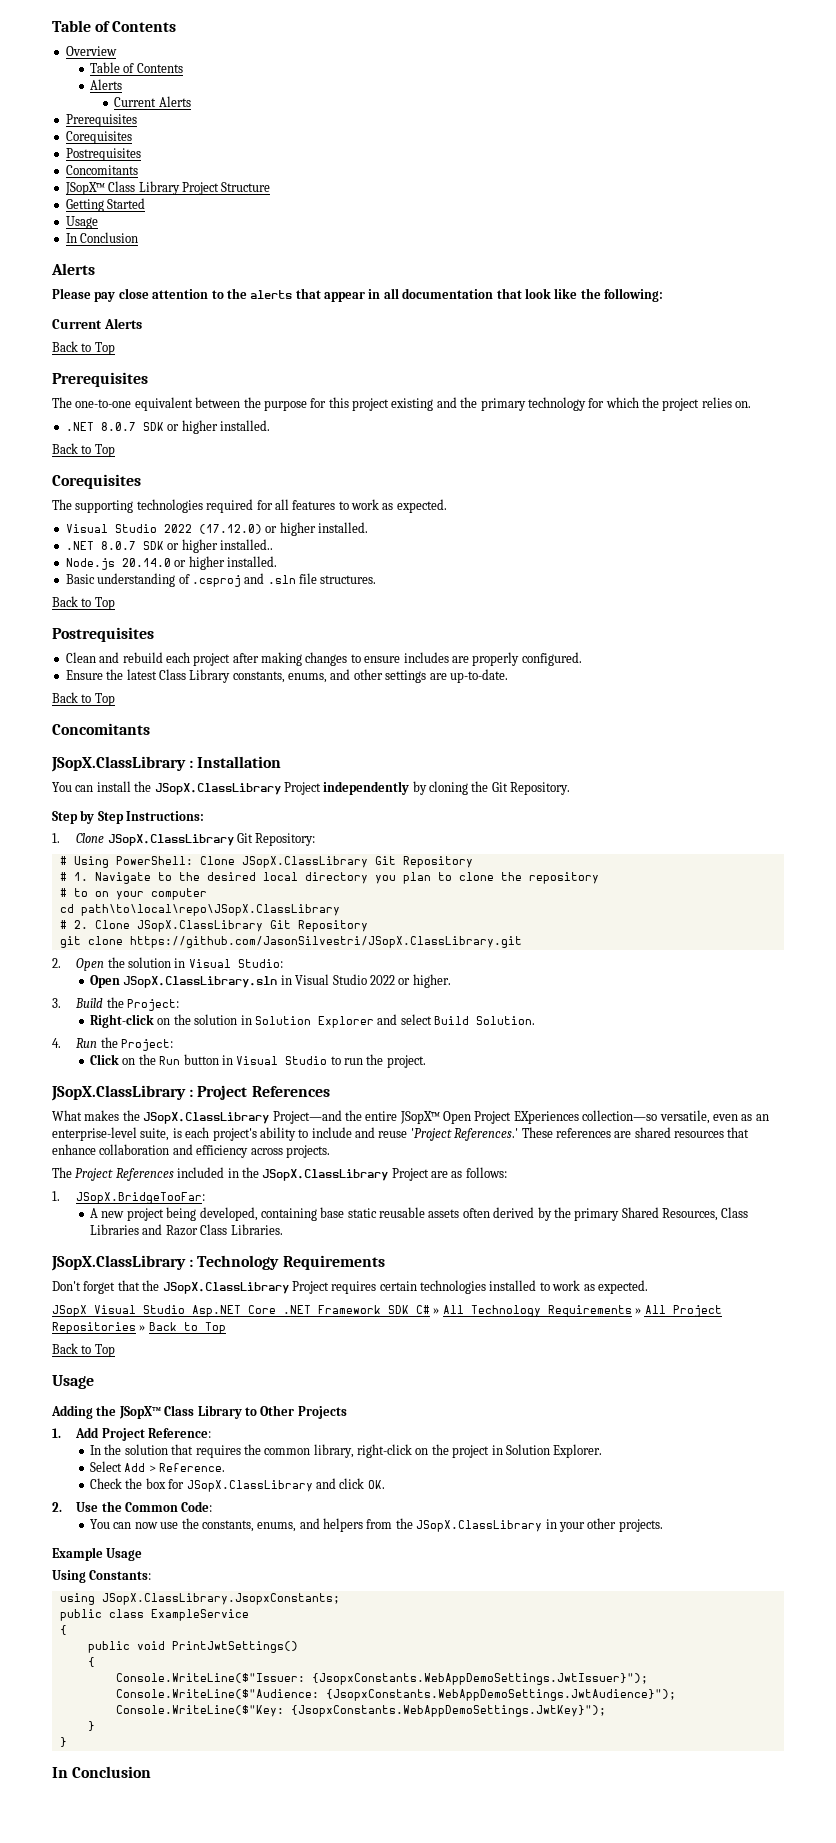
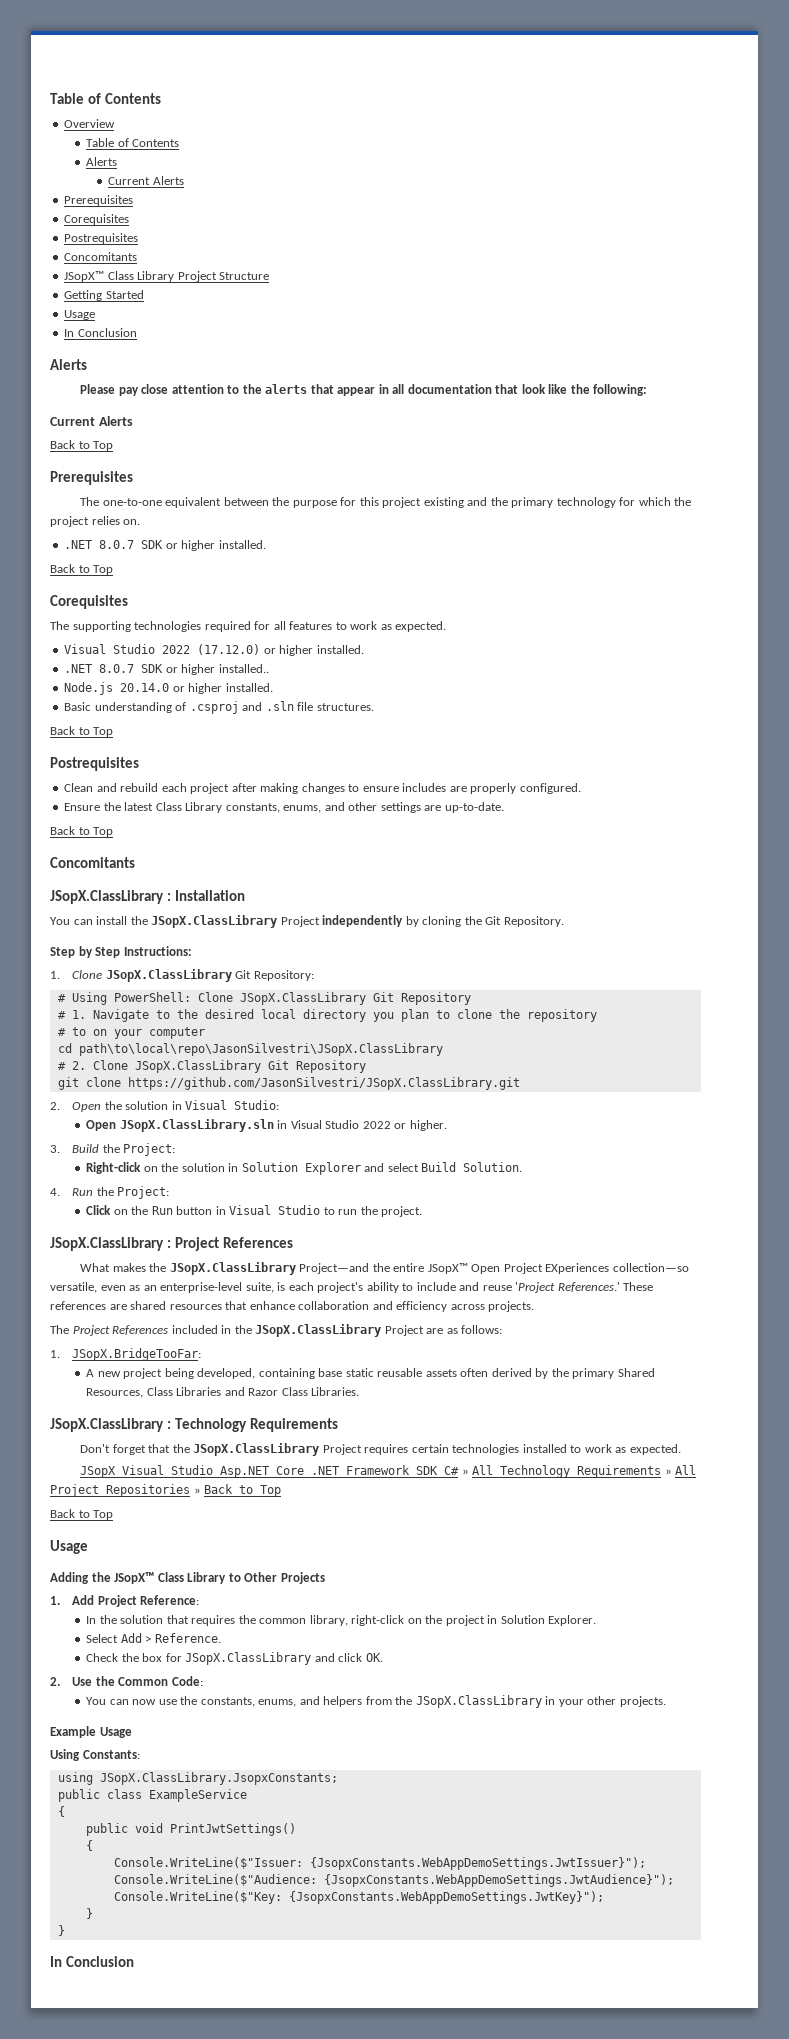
[80,904,340,916] path\to\local\repo\JSopX.ClassLibrary -> [78,1043,443,1056] path\to\local\repo\JasonSilvestri\JSopX.ClassLibrary

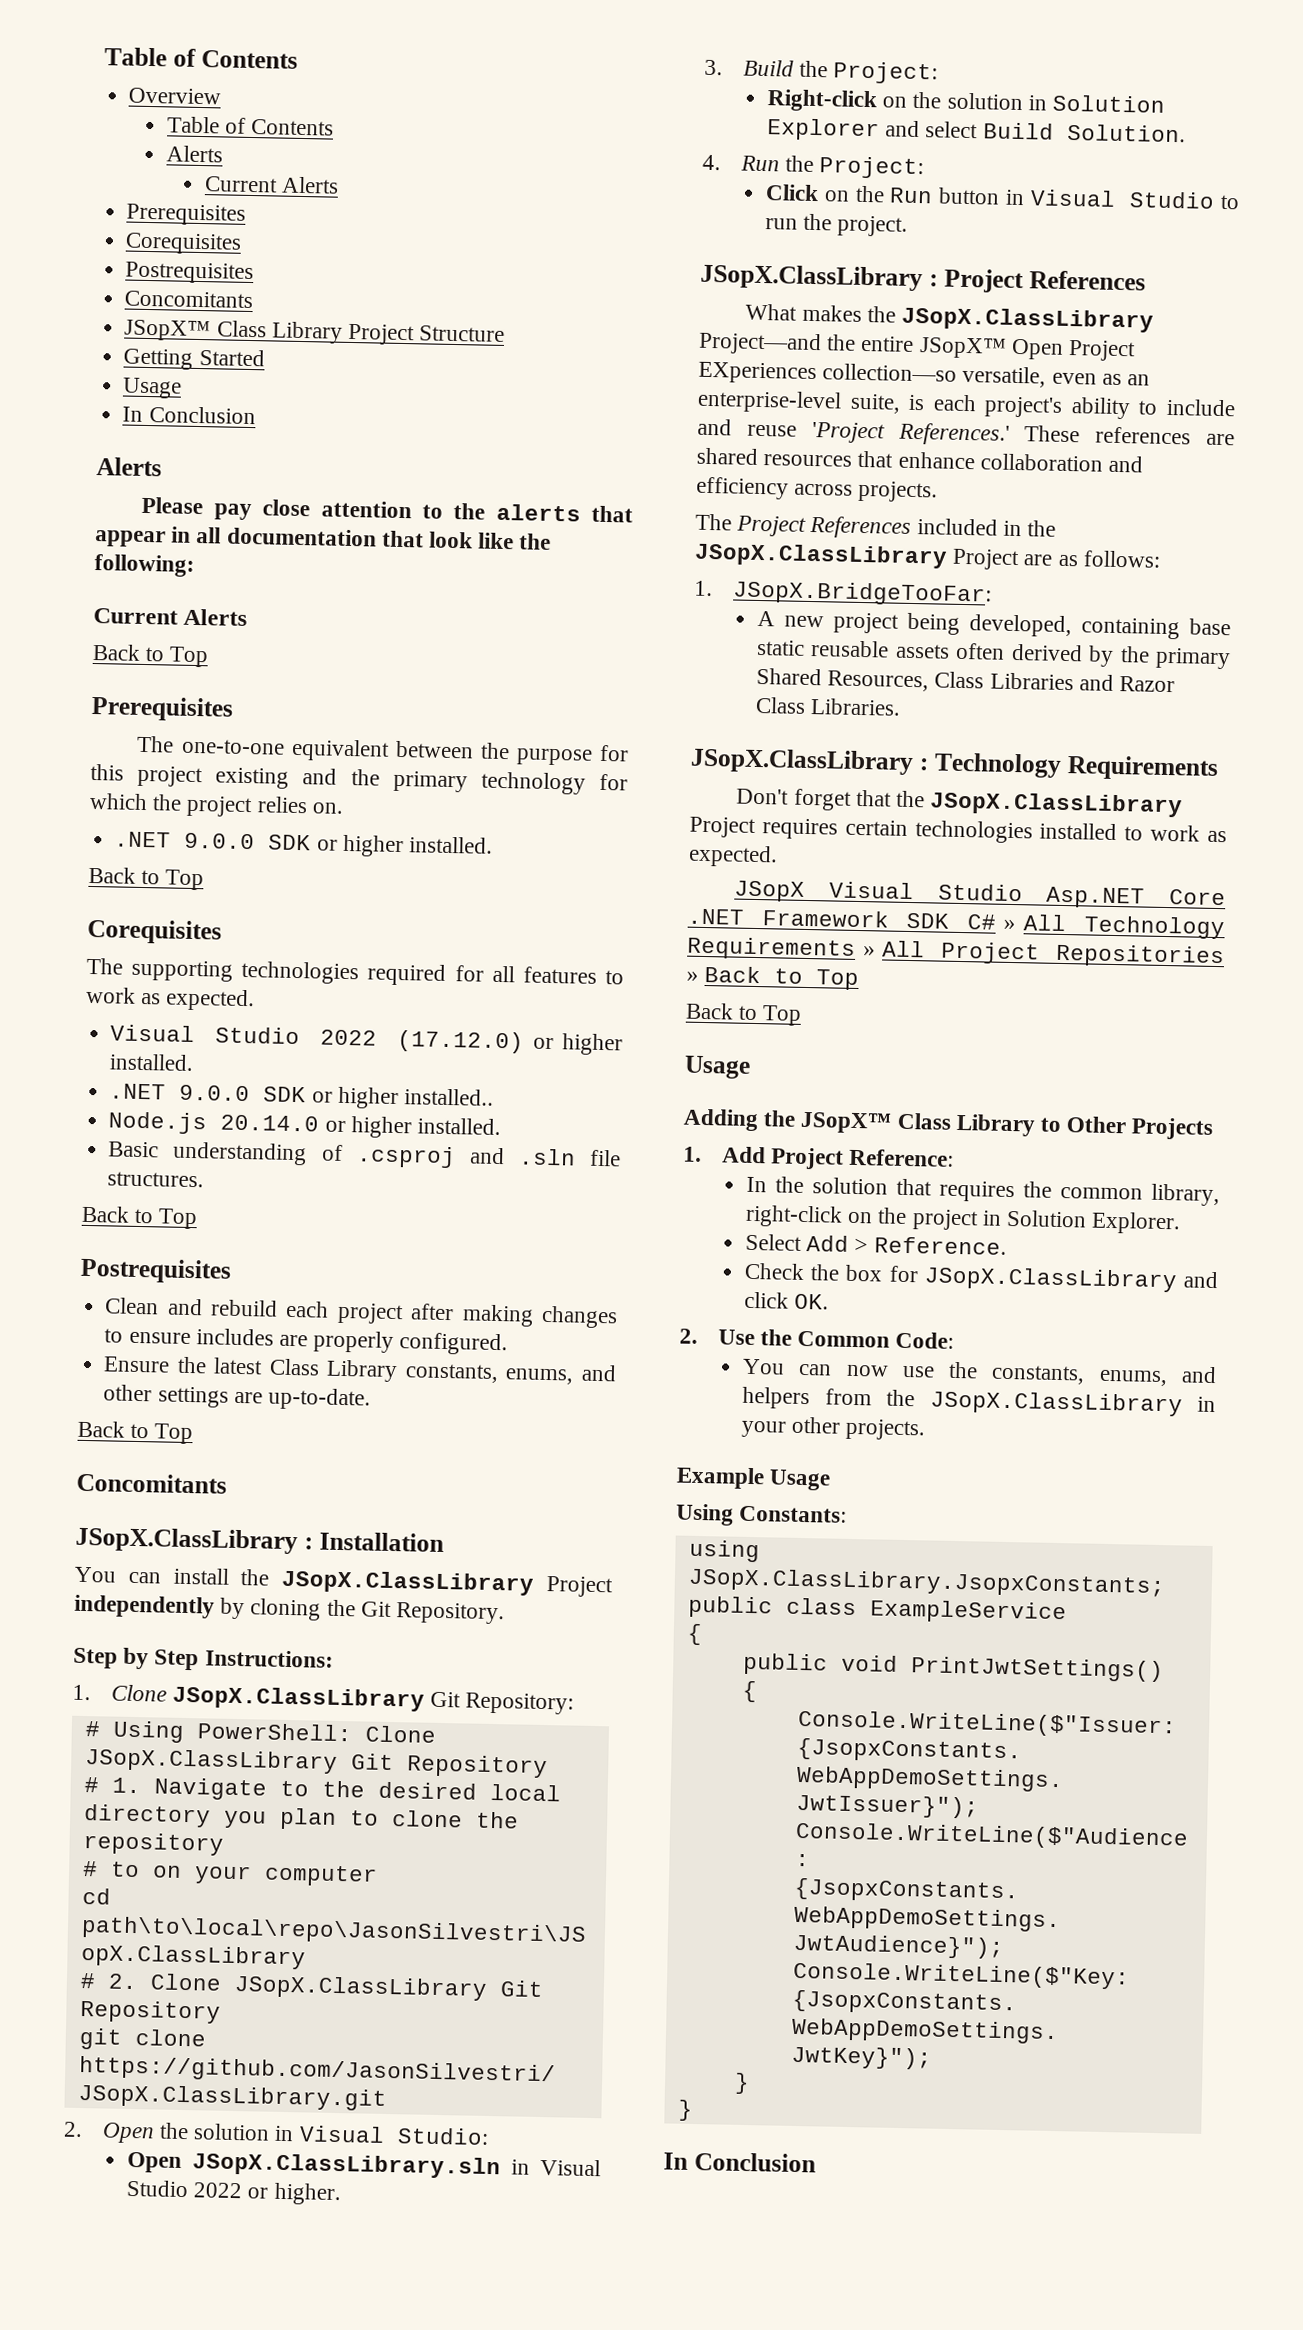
[99,540,135,549] 8.0.7 -> [184,832,256,850] 9.0.0
[99,664,135,673] 8.0.7 -> [179,1084,251,1102] 9.0.0

